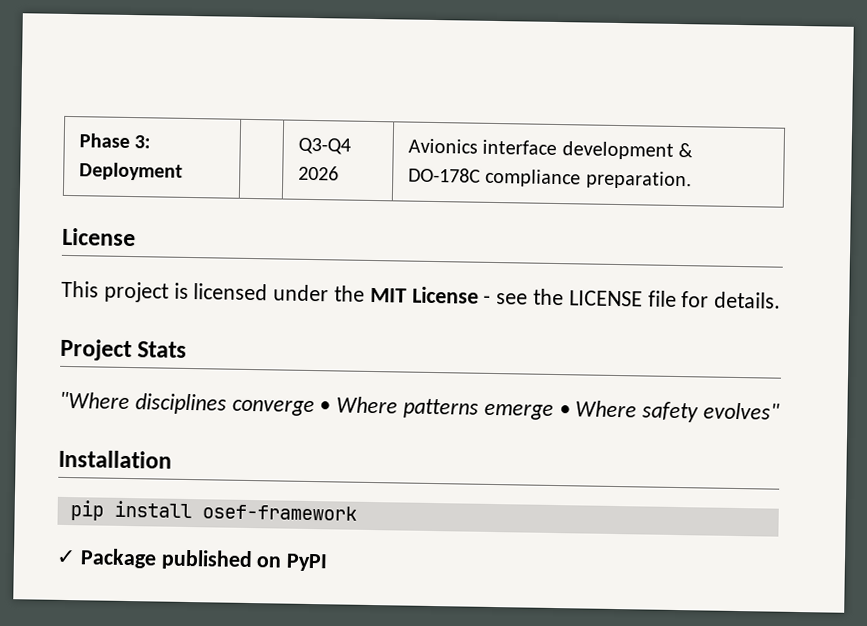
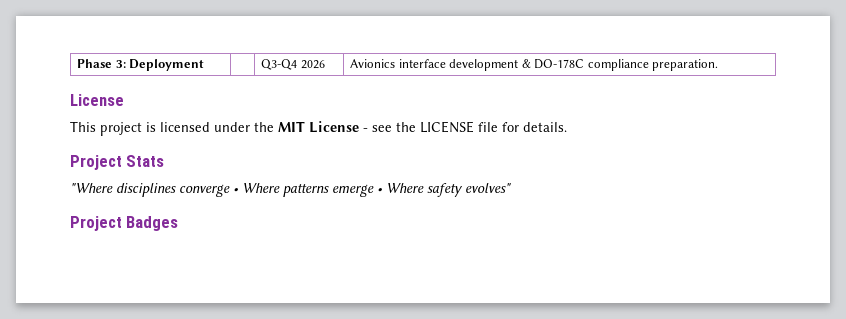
[58,449,172,469] [69,500,357,521] [56,548,329,572] Installation // pip install osef-framework // ✓ Package published on PyPI -> [70,216,179,231] Project Badges

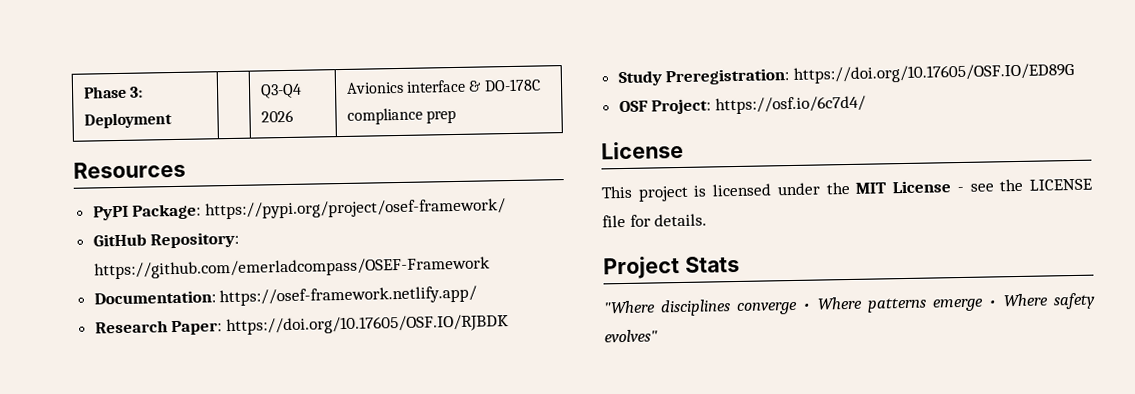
[449,59,519,71] development -> (467, 86) none
[652,59,719,71] preparation. -> [426,109,457,124] [73,160,186,179] [92,198,506,221] [92,231,240,249] [93,256,490,280] [93,285,478,307] [94,314,509,336] [617,62,1074,87] [618,95,866,115] prep // Resources // PyPI Package: https://pypi.org/project/osef-framework/ // GitHub Repository: https://github.com/emerladcompass/OSEF-Framework // Documentation: https://osef-framework.netlify.app/ // Research Paper: https://doi.org/10.17605/OSF.IO/RJBDK // Study Preregistration: https://doi.org/10.17605/OSF.IO/ED89G // OSF Project: https://osf.io/6c7d4/
[70,216,179,231] // Project Badges -> (658, 336) none

